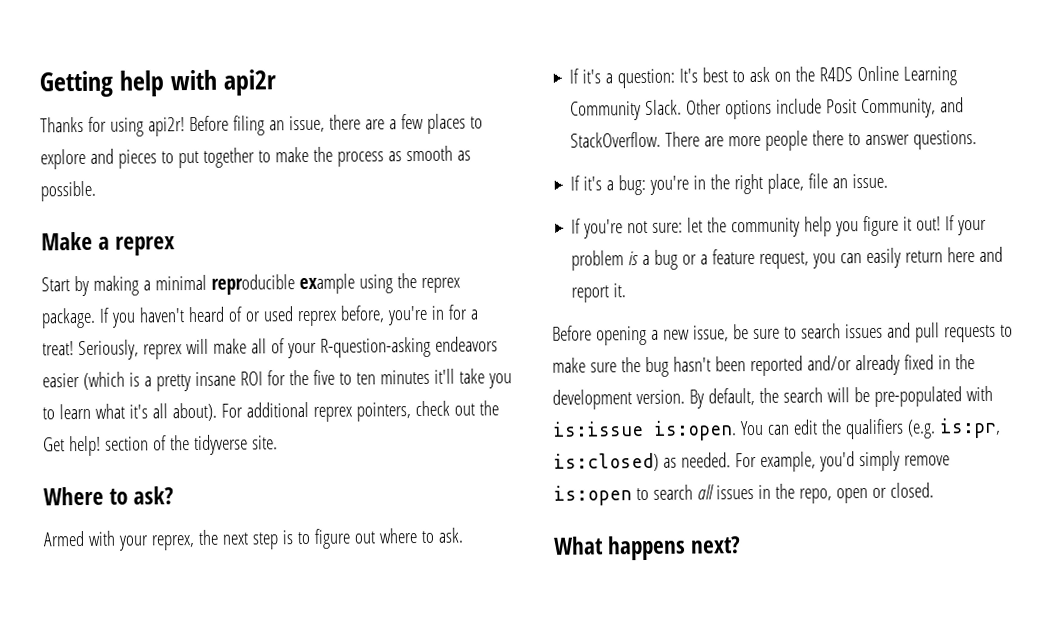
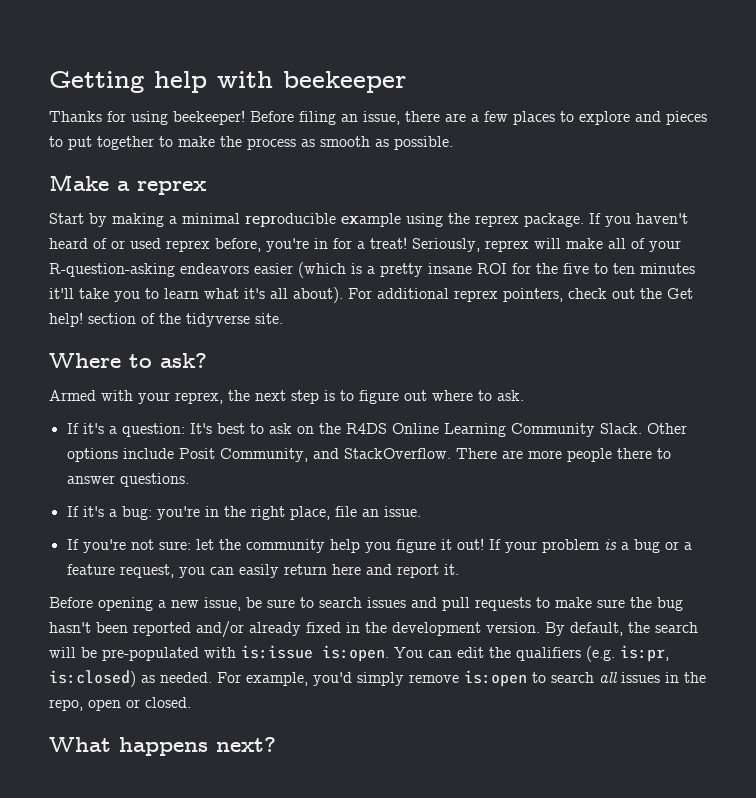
[223,69,278,96] api2r -> [283,71,406,93] beekeeper
[147,117,185,137] api2r! -> [173,110,245,125] beekeeper!

